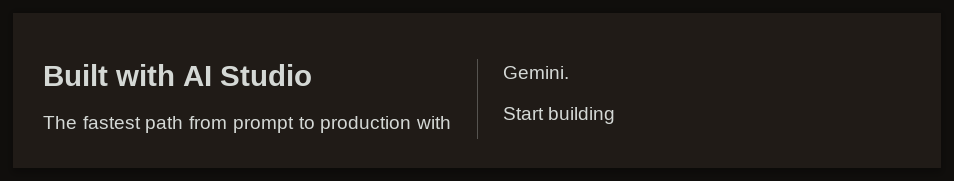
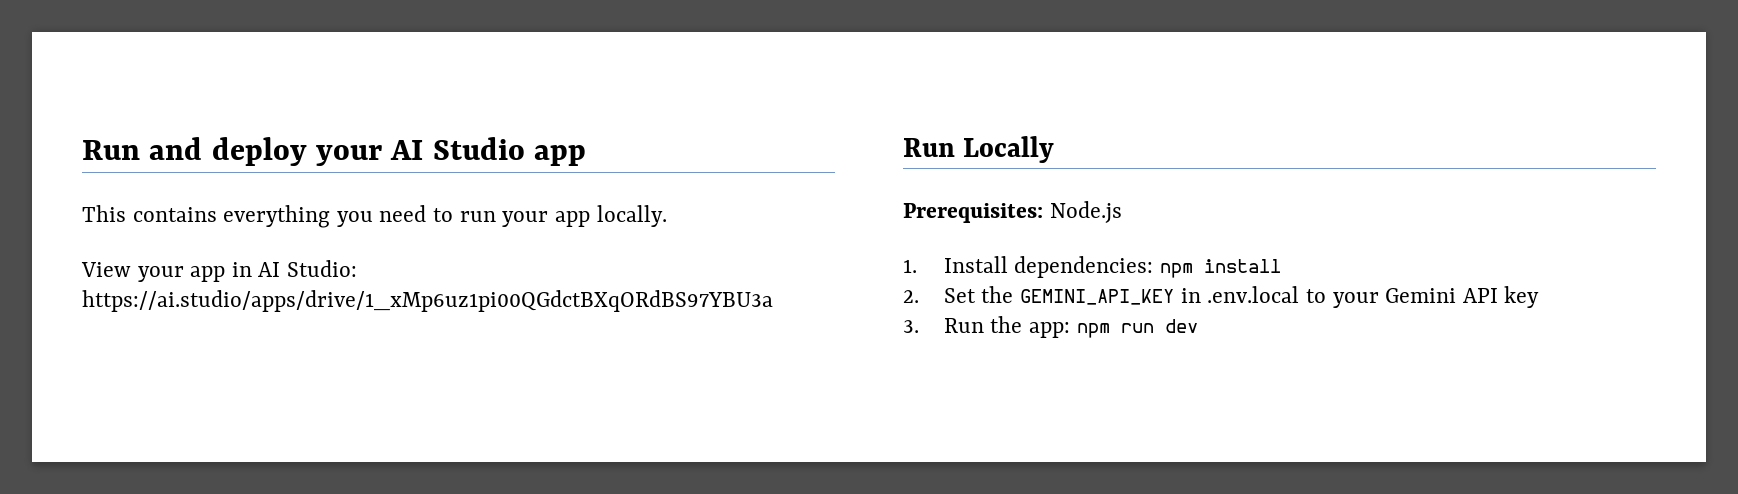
[43,64,312,86] [43,116,451,133] [503,66,569,79] [503,107,616,124] Built with AI Studio // The fastest path from prompt to production with Gemini. // Start building -> [82,137,586,166] [82,205,667,228] [81,260,358,282] [82,290,773,312] [903,136,1055,163] [903,201,1122,223] [903,256,1282,278] [903,286,1540,308] [903,316,1198,338] Run and deploy your AI Studio app // This contains everything you need to run your app locally. // View your app in AI Studio: https://ai.studio/apps/drive/1_xMp6uz1pi00QGdctBXqORdBS97YBU3a // Run Locally // Prerequisites: Node.js // 1. Install dependencies: npm install // 2. Set the GEMINI_API_KEY in .env.local to your Gemini API key // 3. Run the app: npm run dev

